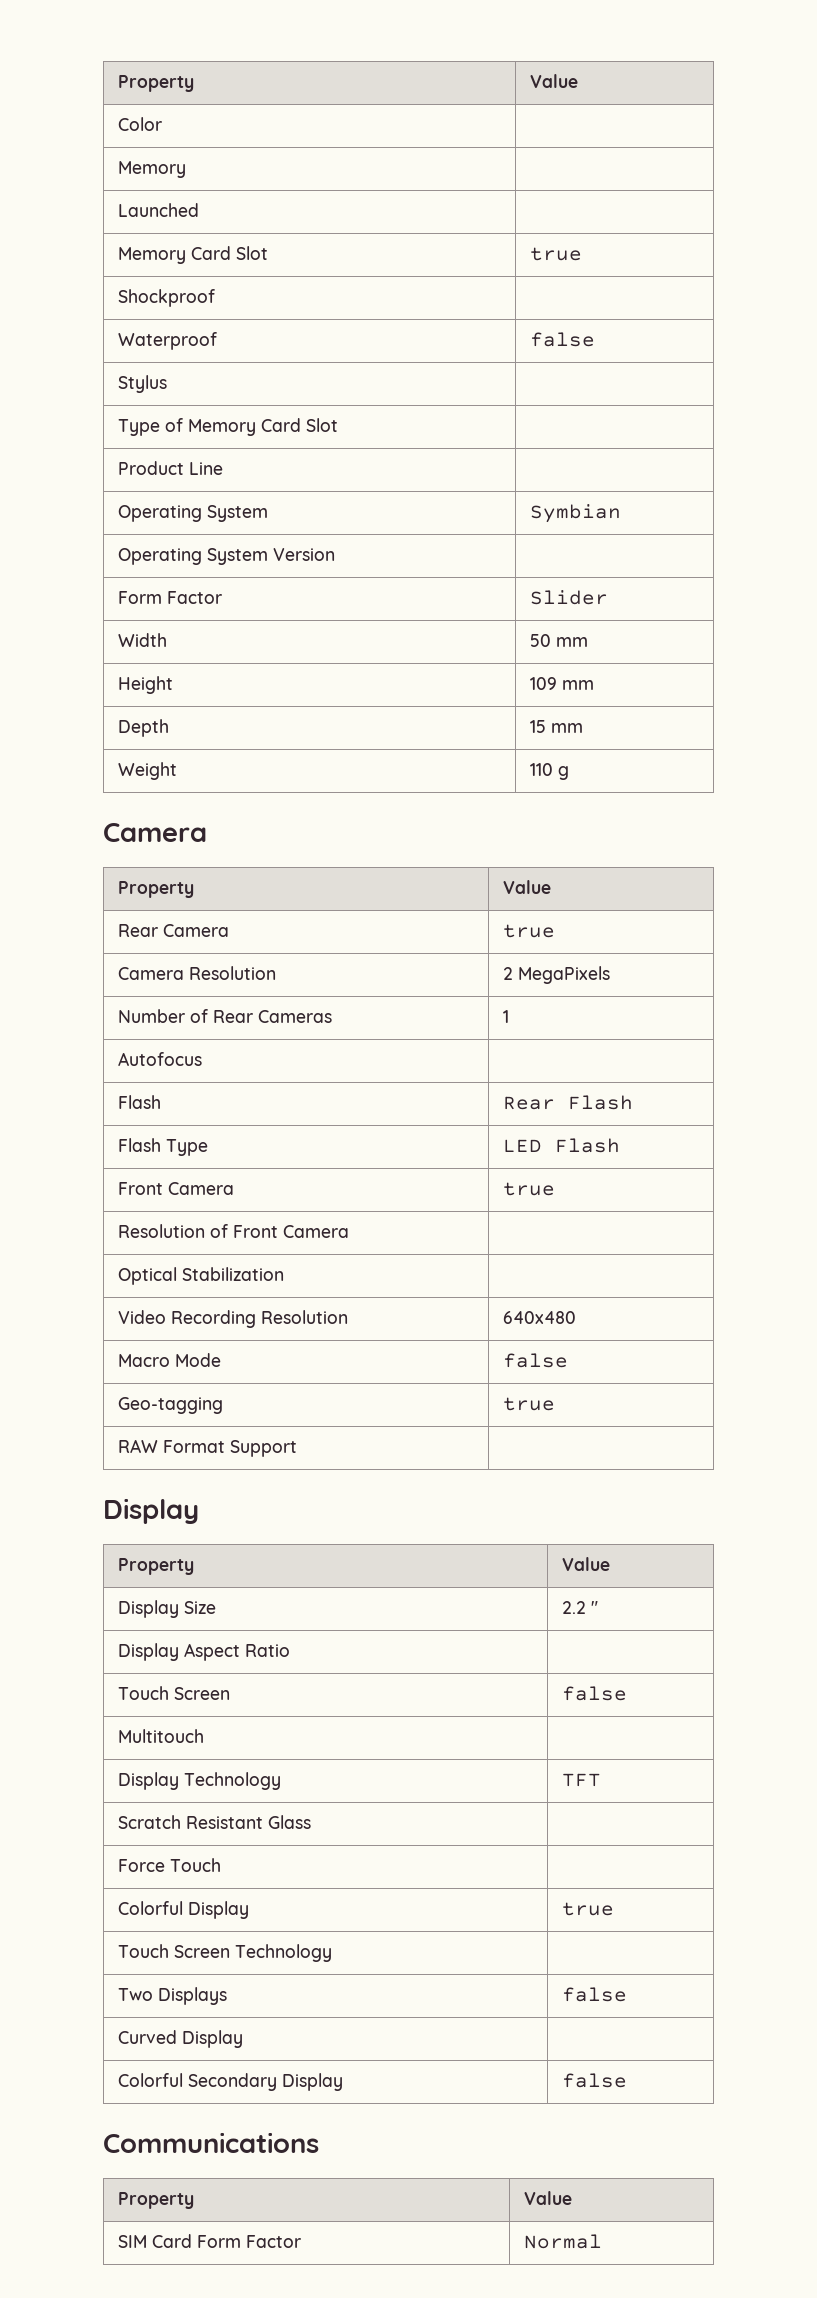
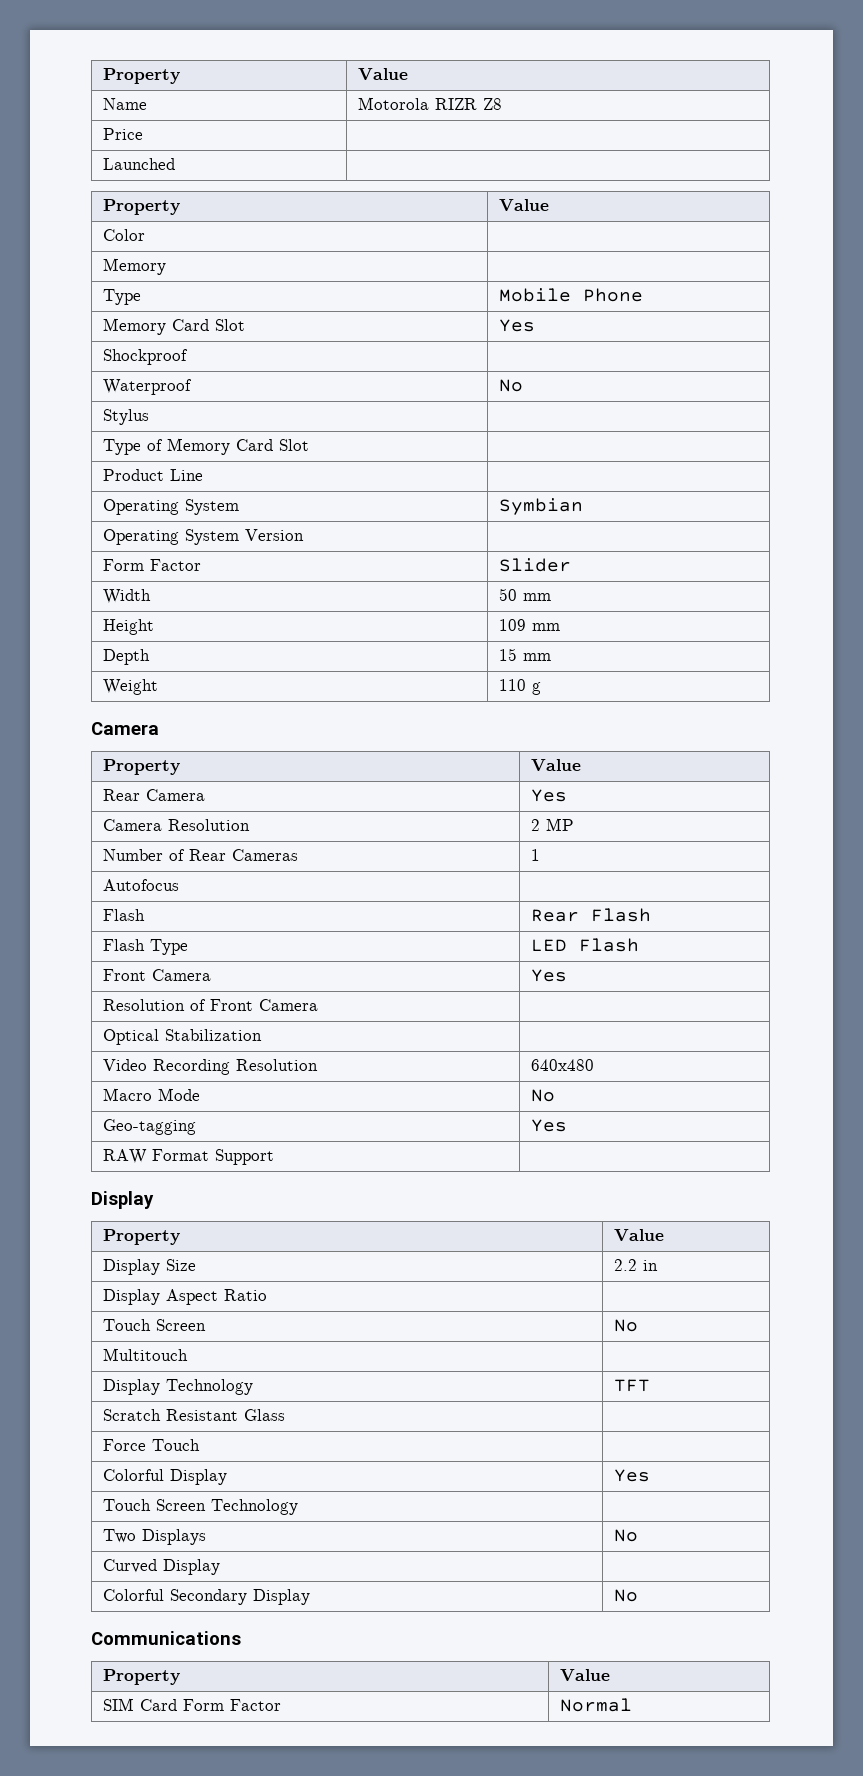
[117,75,194,92] [529,74,578,88] Property | Value -> [103,68,181,84] [358,68,409,80] [103,98,148,110] [358,97,503,110] [103,128,144,140] [103,158,176,170] [103,199,181,215] [499,199,550,211] Property | Value // Name | Motorola RIZR Z8 // Price | // Launched | // Property | Value
[117,203,199,217] [117,246,268,264] [529,247,582,261] Launched | // Memory Card Slot | true -> [103,289,142,305] [499,288,644,302] [103,318,246,335] [499,319,536,332] Type | Mobile Phone // Memory Card Slot | Yes
[529,332,595,347] false -> [499,379,524,392] No
[502,924,555,938] true -> [531,789,568,802] Yes
[517,966,610,984] MegaPixels -> [546,818,575,831] MP
[502,1182,555,1196] true -> [531,969,568,982] Yes
[502,1353,568,1368] false -> [531,1089,556,1102] No
[502,1397,555,1411] true -> [531,1119,568,1132] Yes
[590,1601,598,1614] " -> [643,1260,659,1271] in
[561,1686,627,1701] false -> [614,1319,639,1332] No
[561,1902,614,1916] true -> [614,1469,651,1482] Yes
[561,1987,627,2002] false -> [614,1529,639,1542] No
[561,2073,627,2088] false -> [614,1589,639,1602] No

